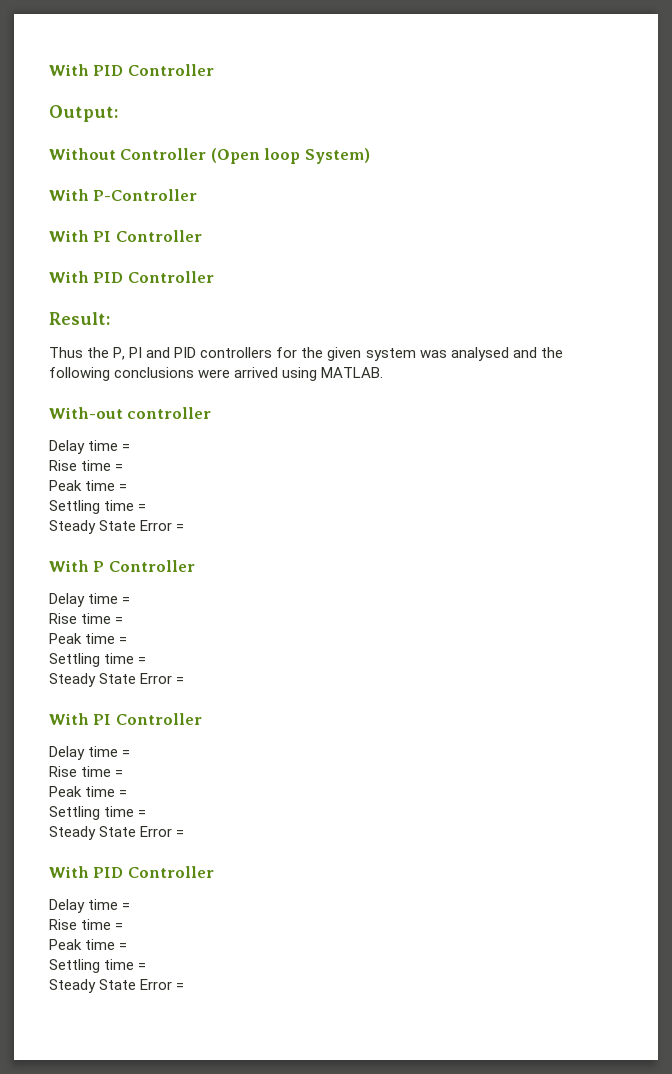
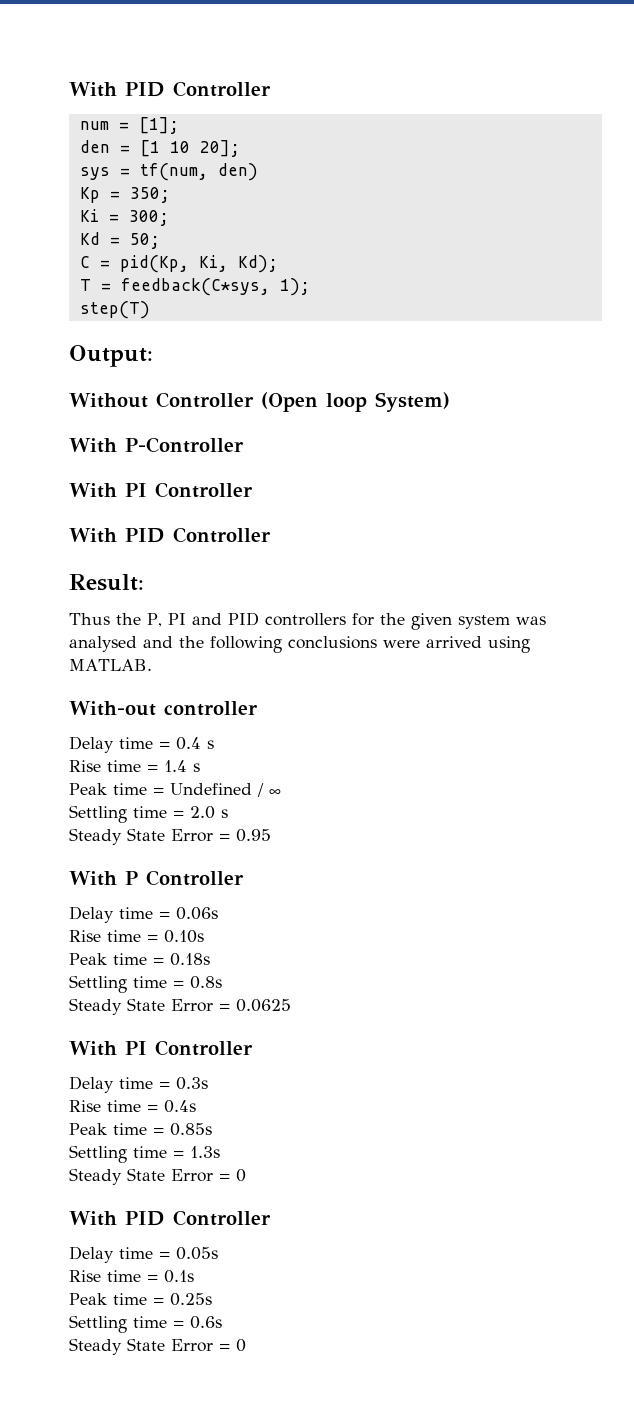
[49,64,214,76] With PID Controller -> [69,81,271,97] [79,117,179,134] [79,140,240,157] [79,163,258,181] [79,187,170,203] [79,209,169,226] [79,232,160,249] [79,255,278,273] [79,278,310,296] [79,301,150,319] With PID Controller // num = [1]; // den = [1 10 20]; // sys = tf(num, den) // Kp = 350; // Ki = 300; // Kd = 50; // C = pid(Kp, Ki, Kd); // T = feedback(C*sys, 1); // step(T)
[49,460,124,471] [49,480,128,491] [49,500,147,514] [49,520,185,534] // Rise time = // Peak time = // Settling time = // Steady State Error = -> [176,737,214,750] [69,760,200,772] [69,783,281,797] [69,805,228,823] [69,828,271,845] 0.4 s // Rise time = 1.4 s // Peak time = Undefined / ∞ // Settling time = 2.0 s // Steady State Error = 0.95
[49,613,124,624] [49,633,128,644] [49,653,147,667] [49,673,185,687] // Rise time = // Peak time = // Settling time = // Steady State Error = -> [176,907,218,920] [69,930,204,943] [69,953,210,966] [69,975,222,993] [69,998,291,1015] 0.06s // Rise time = 0.10s // Peak time = 0.18s // Settling time = 0.8s // Steady State Error = 0.0625
[49,766,124,777] [49,786,128,797] [49,806,147,820] [49,826,185,840] // Rise time = // Peak time = // Settling time = // Steady State Error = -> [176,1077,208,1090] [69,1100,196,1113] [69,1123,212,1136] [69,1145,220,1163] [69,1168,246,1185] 0.3s // Rise time = 0.4s // Peak time = 0.85s // Settling time = 1.3s // Steady State Error = 0
[49,919,124,930] [49,939,128,950] [49,959,147,973] [49,979,185,993] // Rise time = // Peak time = // Settling time = // Steady State Error = -> [176,1247,218,1260] [69,1270,194,1283] [69,1293,212,1306] [69,1315,222,1333] [69,1338,246,1355] 0.05s // Rise time = 0.1s // Peak time = 0.25s // Settling time = 0.6s // Steady State Error = 0

